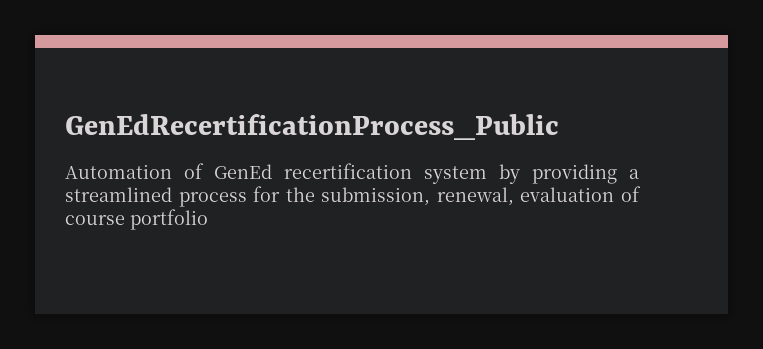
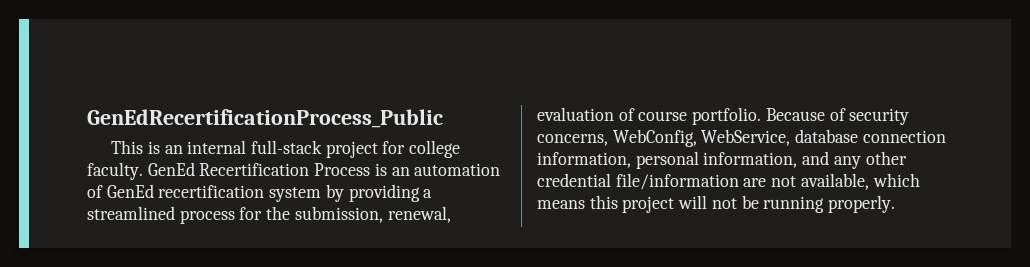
[65,164,172,179] Automation -> [111,140,461,158] [87,162,501,180] This is an internal full-stack project for college faculty. GenEd Recertification Process is an automation
[130,209,208,230] portfolio -> [692,107,910,125] [537,129,946,147] [537,151,907,169] [537,173,920,190] [537,195,896,213] portfolio. Because of security concerns, WebConfig, WebService, database connection information, personal information, and any other credential file/information are not available, which means this project will not be running properly.

